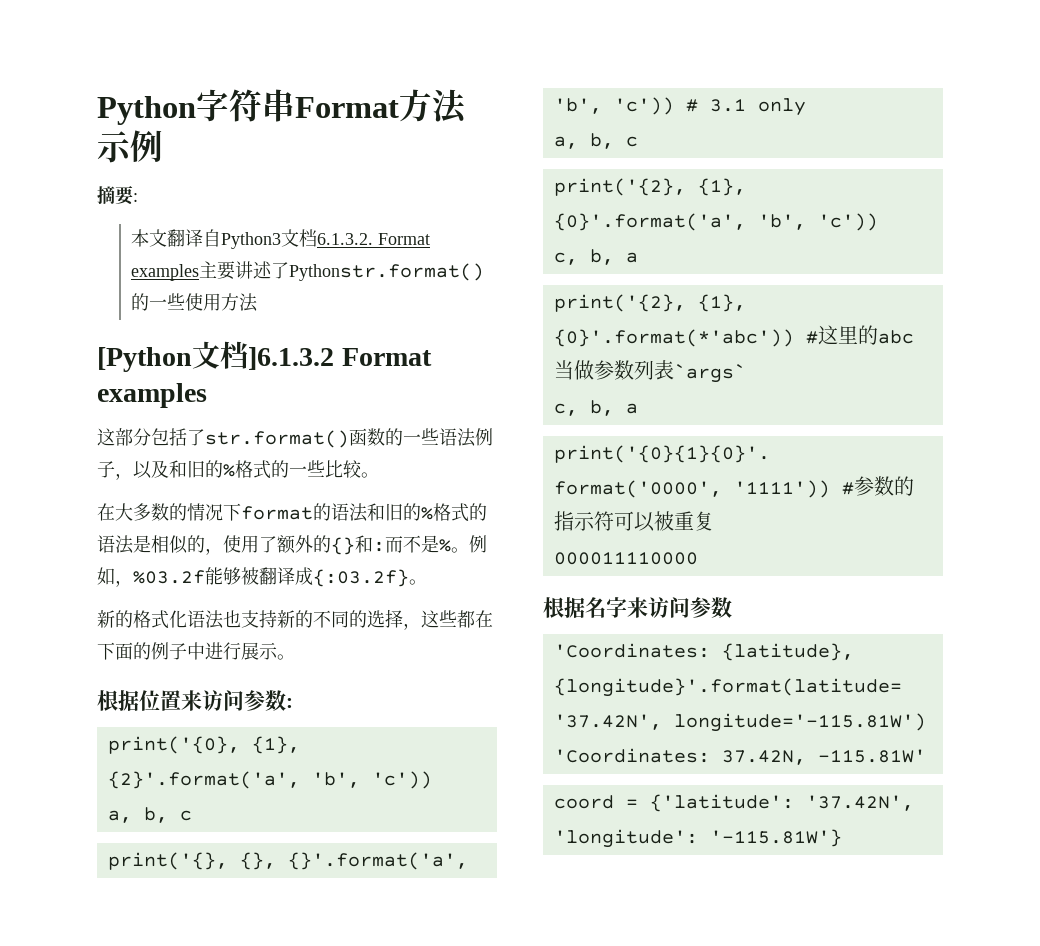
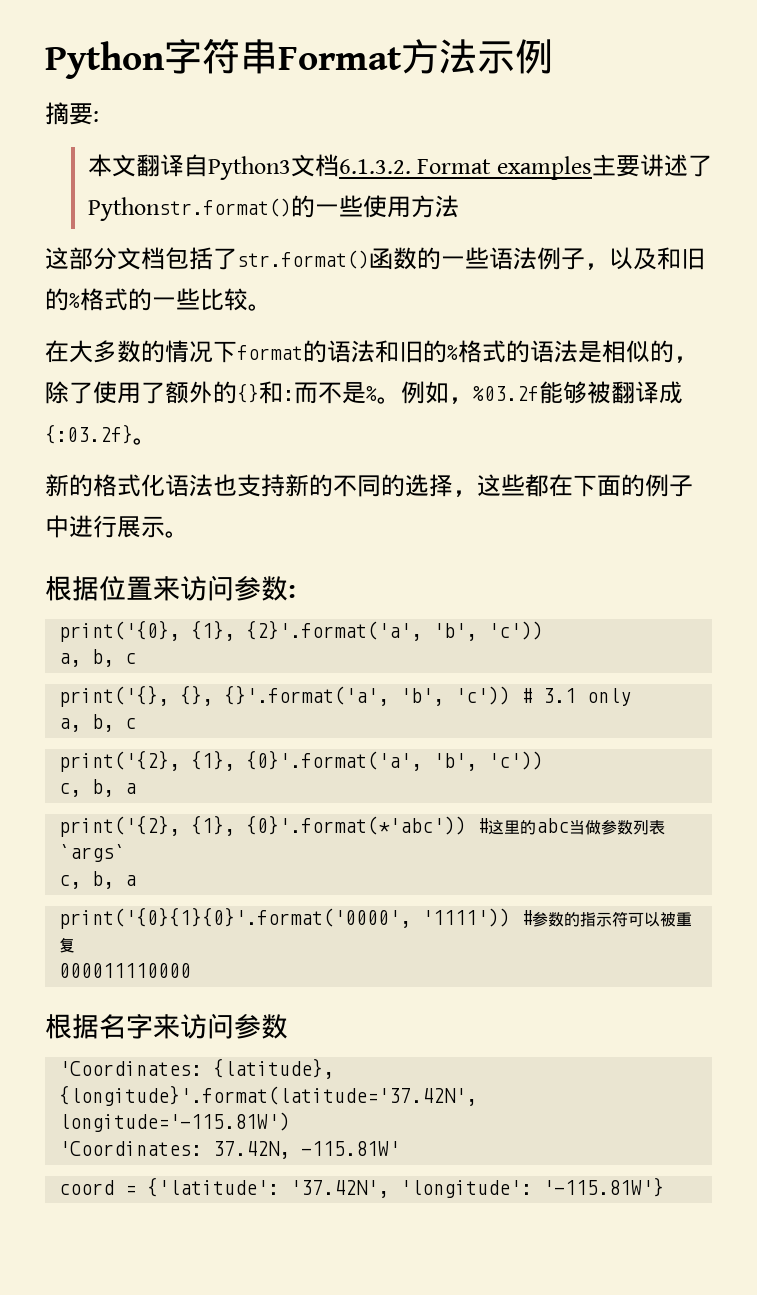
[97,341,432,372] [97,383,207,408] // [Python文档]6.1.3.2 Format examples -> (459, 206) none
(151, 437) none -> [117,247,165,270] 文档
(223, 551) none -> [45,381,93,404] 除了

